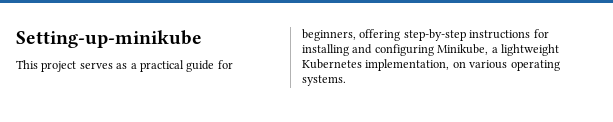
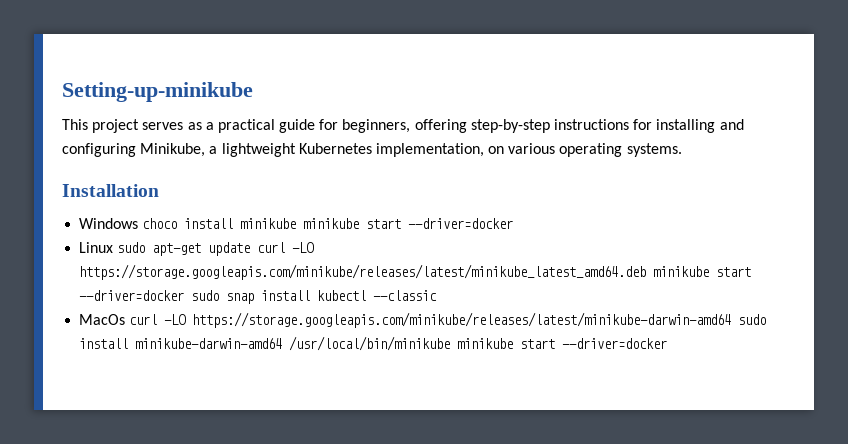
(346, 80) none -> [62,184,159,197] [79,218,514,229] [79,242,315,256] [79,264,752,280] [79,290,438,304] [79,312,767,328] [79,336,668,351] // Installation // Windows choco install minikube minikube start --driver=docker // Linux sudo apt-get update curl -LO https://storage.googleapis.com/minikube/releases/latest/minikube_latest_amd64.deb minikube start --driver=docker sudo snap install kubectl --classic // MacOs curl -LO https://storage.googleapis.com/minikube/releases/latest/minikube-darwin-amd64 sudo install minikube-darwin-amd64 /usr/local/bin/minikube minikube start --driver=docker

